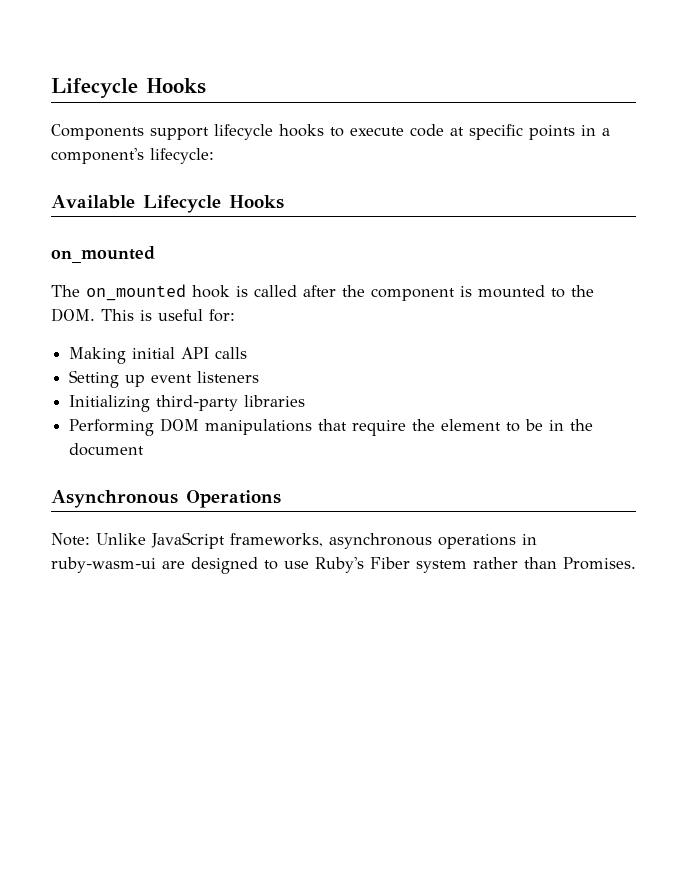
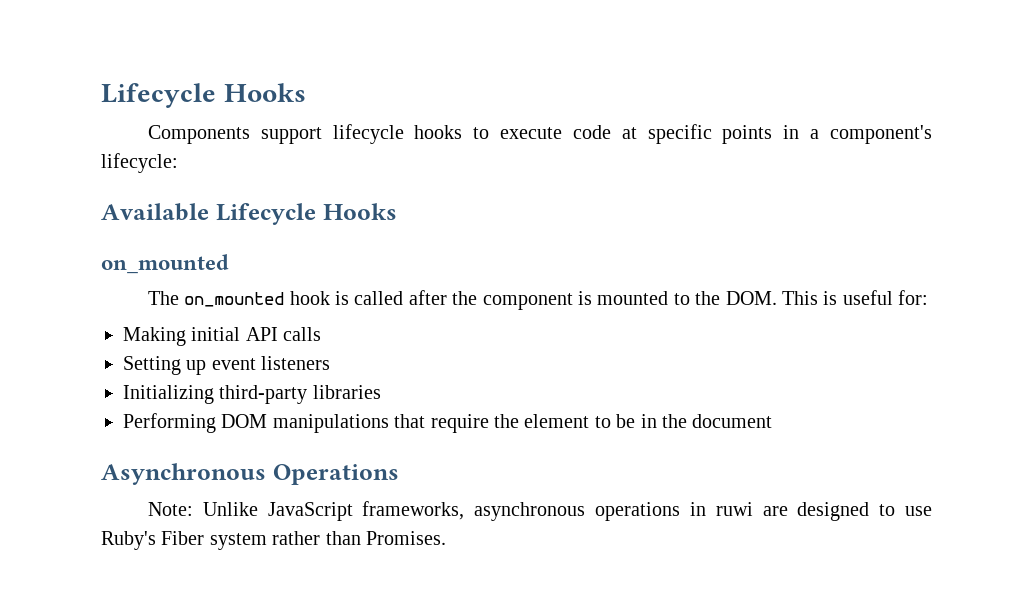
[51,557,156,573] ruby-wasm-ui -> [715,502,753,516] ruwi

